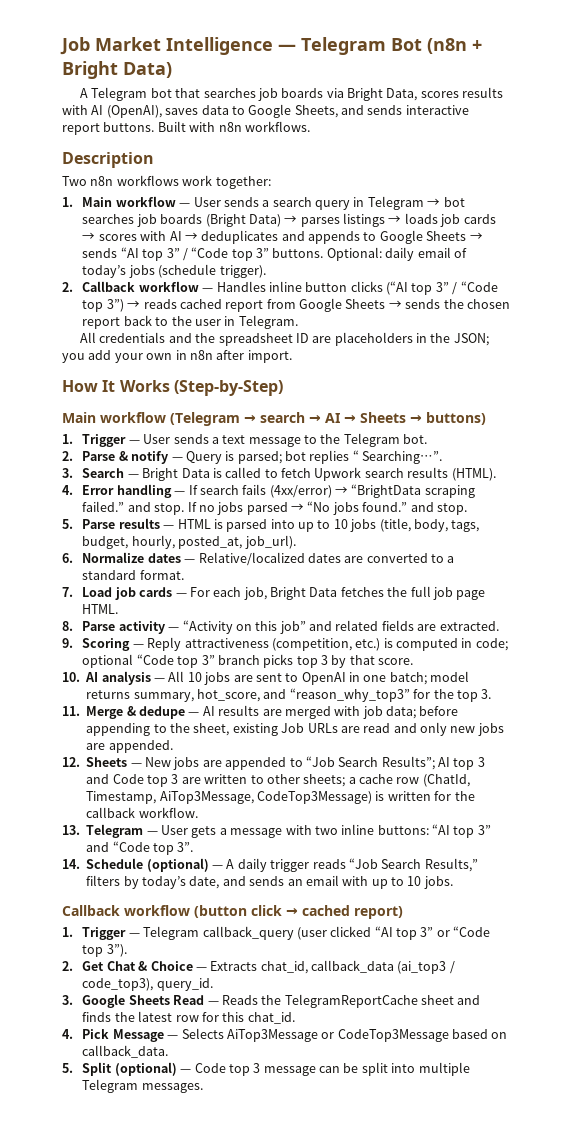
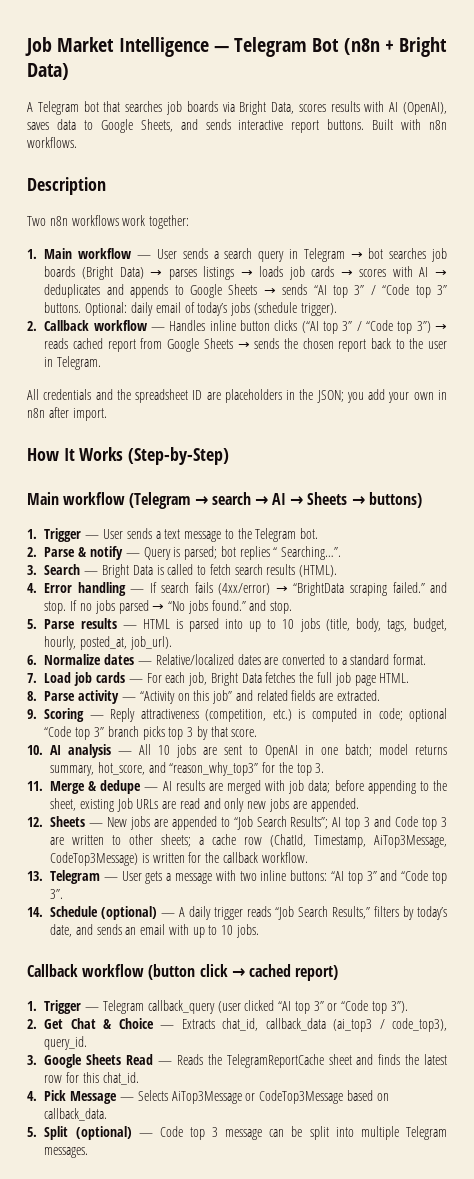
[314,467,362,481] Upwork -> (231, 569) none

